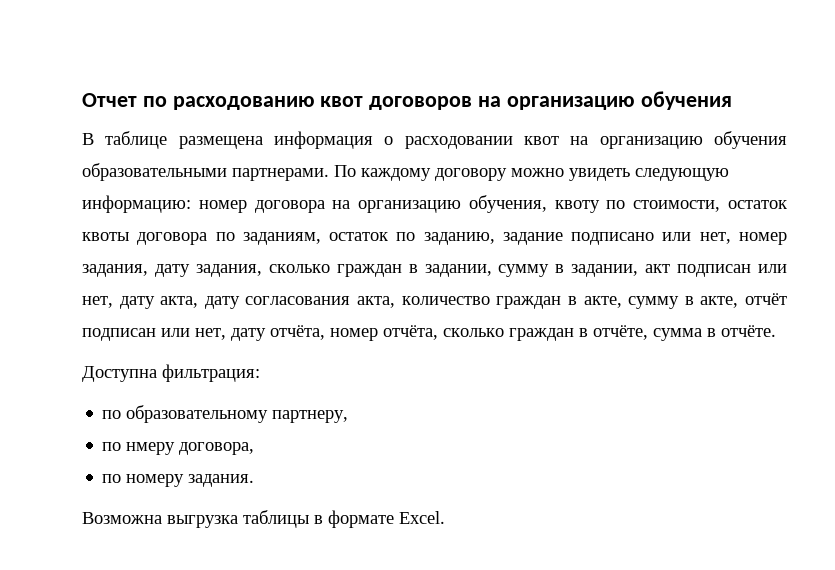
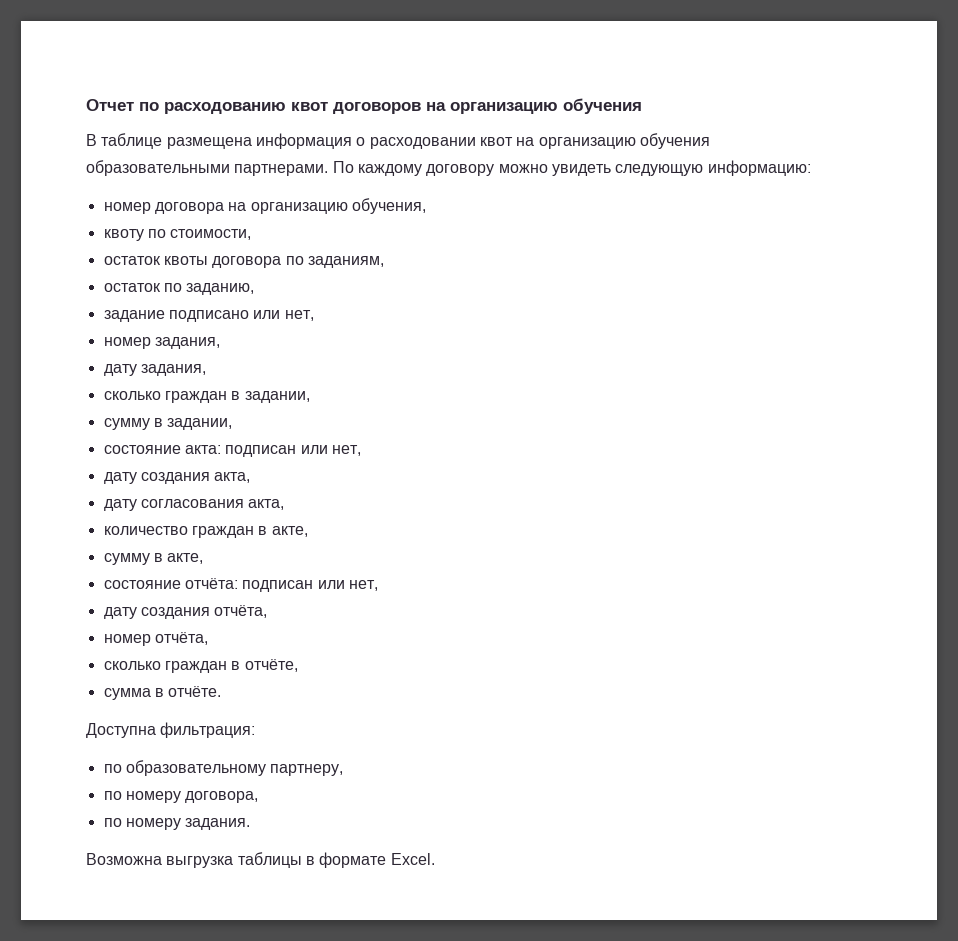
(191, 204) none -> (811, 168) //
(547, 204) none -> (426, 206) //
(721, 206) none -> (252, 234) //
(321, 238) none -> (384, 262) //
(495, 238) none -> (255, 289) //
(731, 238) none -> (314, 315) //
(148, 270) none -> (220, 343) //
(262, 270) none -> (206, 370) //
(492, 270) none -> (310, 397) //
[645,264,787,277] [82,296,199,309] акт подписан или нет, дату акта, -> [103,445,361,457] [103,472,251,484] // состояние акта: подписан или нет, // дату создания акта, //
(396, 302) none -> (285, 504) //
(622, 302) none -> (308, 531) //
[745,293,788,305] [82,325,325,341] отчёт подписан или нет, дату отчёта, -> [103,578,378,592] [103,605,268,619] // состояние отчёта: подписан или нет, // дату создания отчёта, //
(438, 332) none -> (208, 638) //
(648, 332) none -> (298, 665) //
[126,442,176,455] нмеру -> [125,791,181,803] номеру

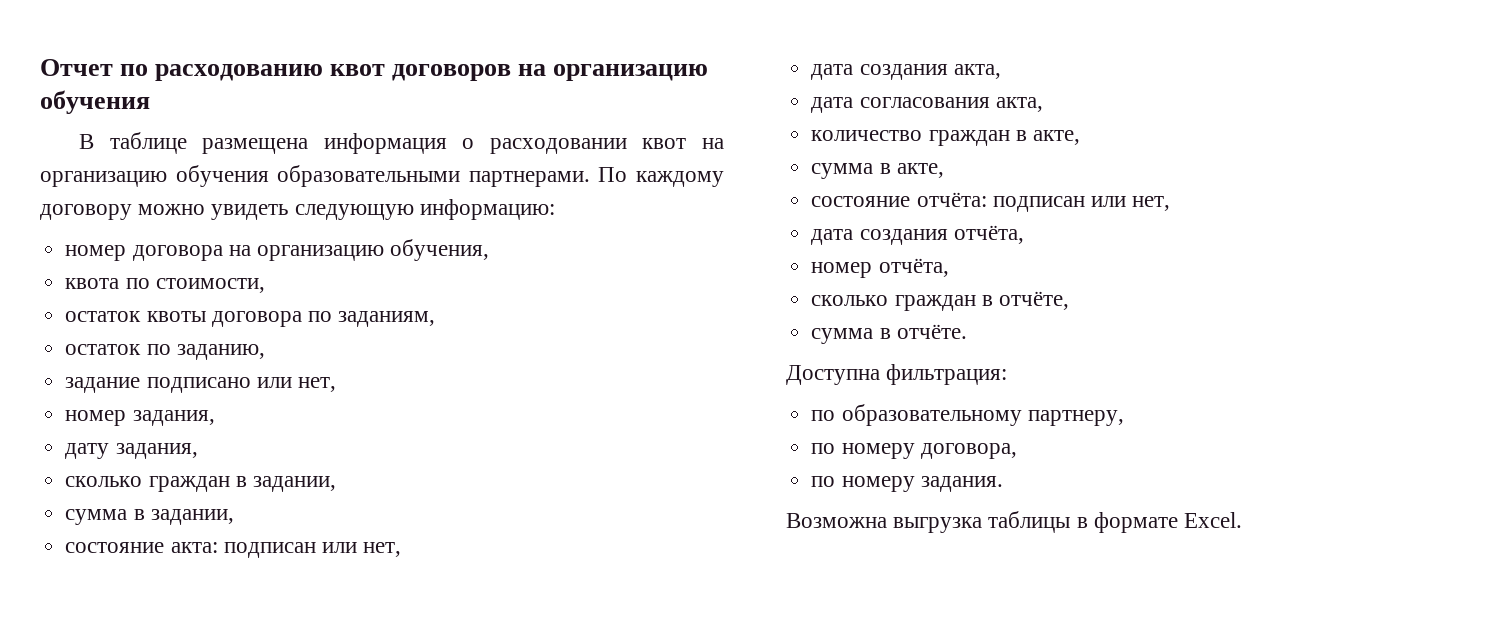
[103,229,144,241] квоту -> [65,278,120,289] квота
[103,418,150,430] сумму -> [65,509,128,525] сумма
[103,472,137,484] дату -> [811,64,854,80] дата
[103,499,137,511] дату -> [811,97,854,113] дата
[103,553,150,565] сумму -> [811,163,874,179] сумма
[103,607,137,619] дату -> [811,229,854,245] дата

